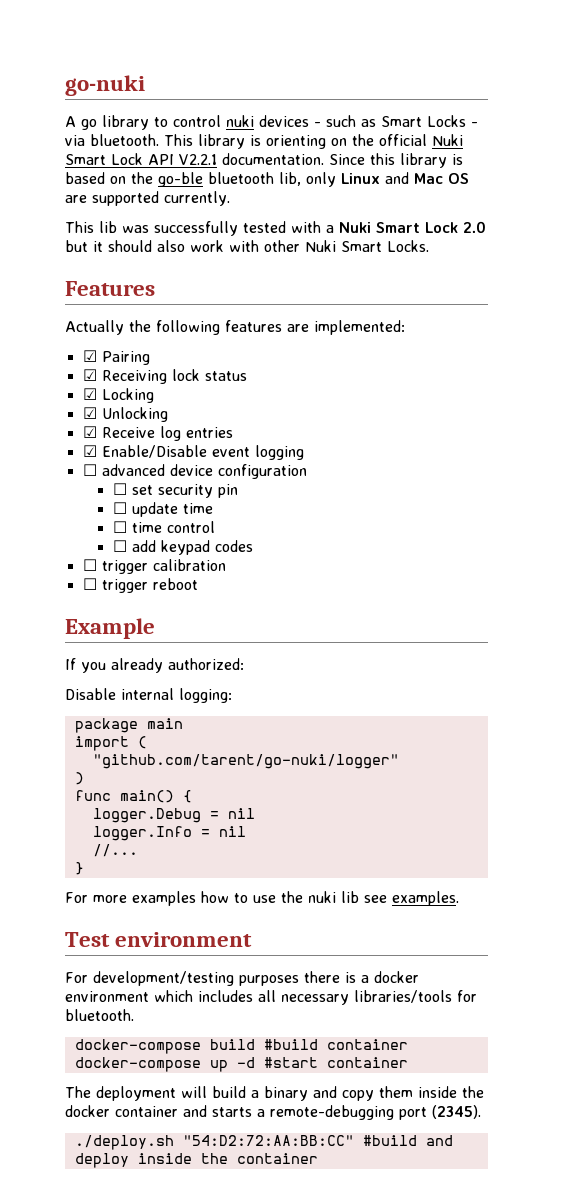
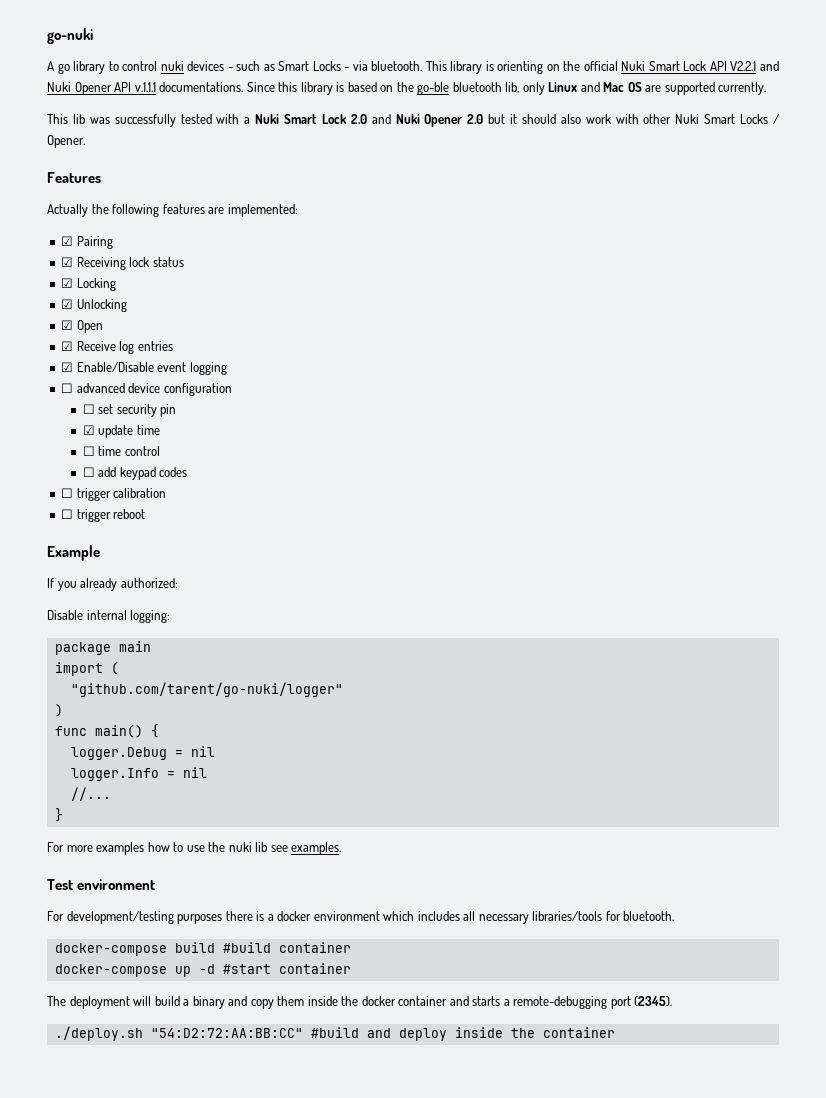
[222,153,324,165] documentation. -> [759,61,779,71] [47,82,244,95] and Nuki Opener API v.1.1.1 documentations.
(486, 227) none -> [371,114,484,127] and Nuki Opener 2.0
[387,240,429,252] Locks. -> [740,114,779,124] [47,135,85,148] Locks / Opener.
(168, 414) none -> [61,320,103,333] // ☑ Open
[112,502,127,514] ☐ -> [82,425,95,435] ☑

